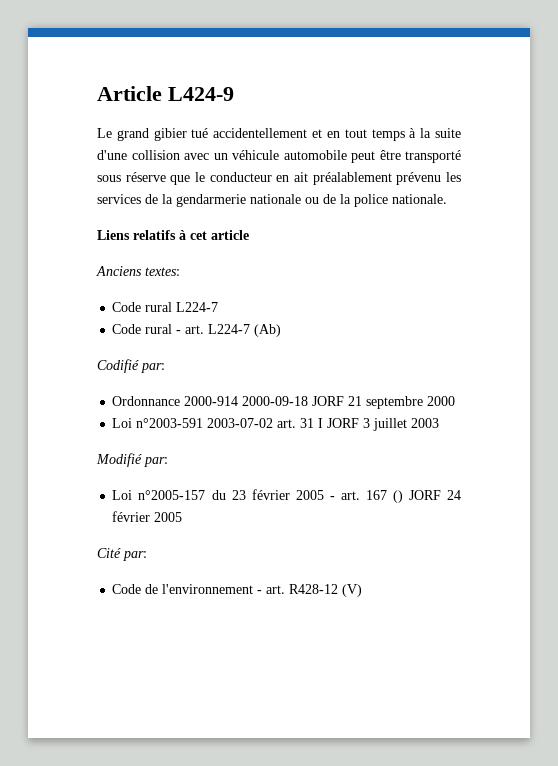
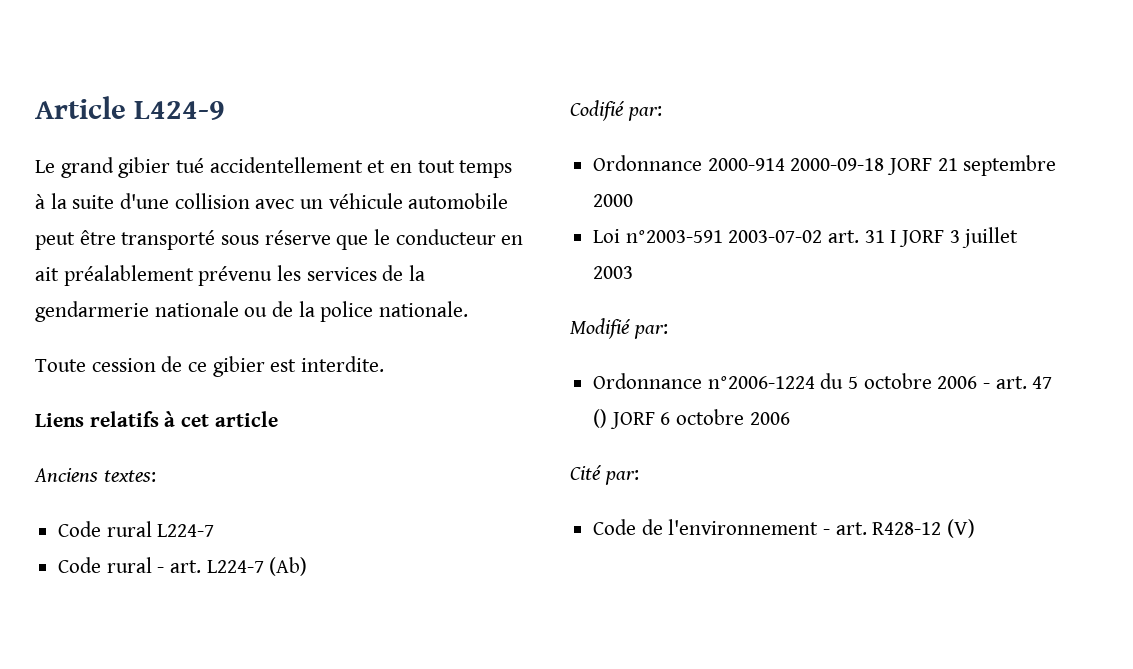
(447, 199) none -> [35,356,385,377] // Toute cession de ce gibier est interdite.
[112,489,387,500] Loi n°2005-157 du 23 février 2005 - art. 167 -> [593,373,1053,389] Ordonnance n°2006-1224 du 5 octobre 2006 - art. 47
[447,490,462,500] [112,511,183,522] 24 février 2005 -> [660,409,790,425] 6 octobre 2006

